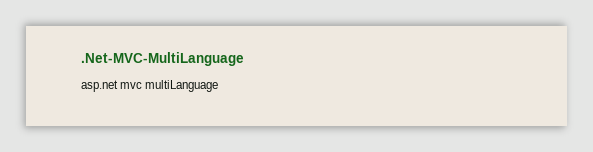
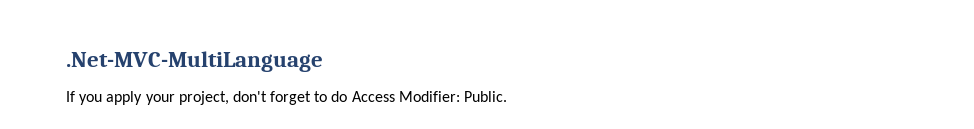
[81,80,219,92] asp.net mvc multiLanguage -> [66,91,508,105] If you apply your project, don't forget to do Access Modifier: Public.

